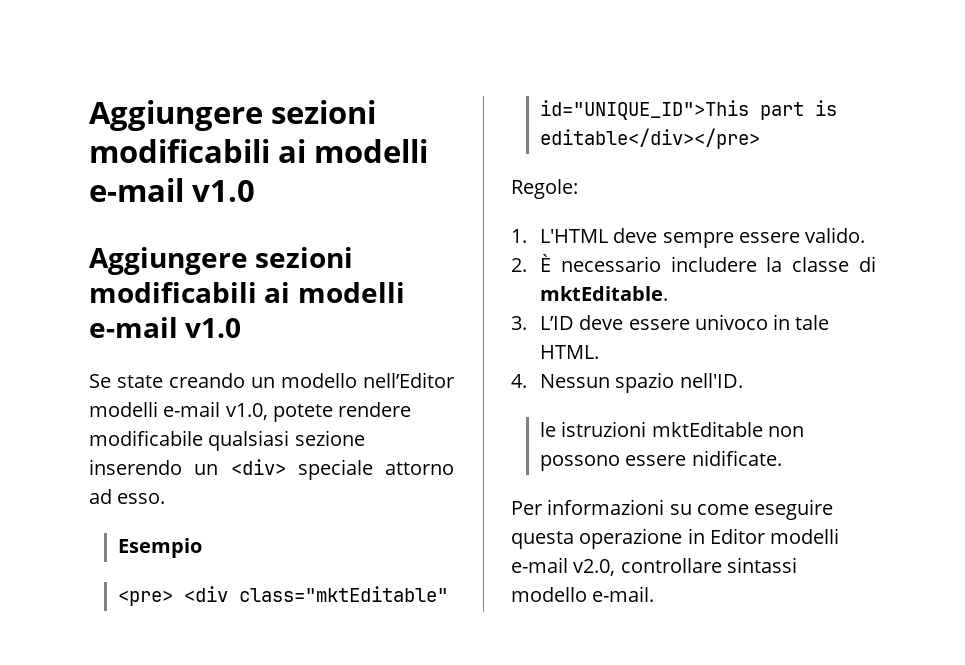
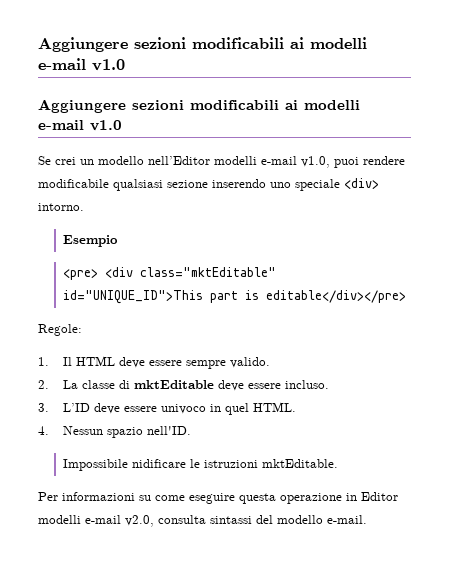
[117,373,245,388] state creando -> [55,157,76,165] crei
[272,404,333,422] potete -> [334,157,359,168] puoi
[194,459,454,480] [89,489,166,504] un <div> speciale attorno ad esso. -> [270,178,379,191] [38,203,84,211] uno speciale <div> intorno.
[539,227,866,248] [511,254,876,272] [539,286,668,301] L'HTML deve sempre essere valido. // 2. È necessario includere la classe di mktEditable. -> [63,356,271,369] [38,380,330,391] Il HTML deve essere sempre valido. // 2. La classe di mktEditable deve essere incluso.
[795,315,830,330] tale -> [225,403,250,415] quel
[539,421,804,437] [539,450,782,471] le istruzioni mktEditable non possono essere nidificate. -> [63,459,339,471] Impossibile nidificare le istruzioni mktEditable.
[620,557,797,573] controllare sintassi -> [158,515,273,524] consulta sintassi del

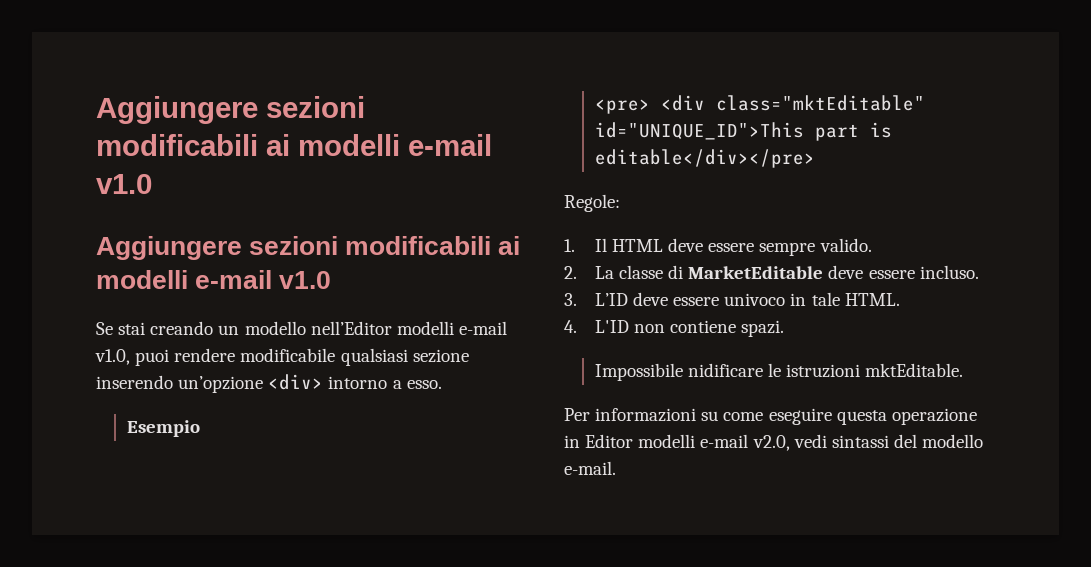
[55,157,76,165] crei -> [118,321,214,335] stai creando
[270,178,379,191] [38,203,84,211] uno speciale <div> intorno. -> [178,374,442,393] un’opzione <div> intorno a esso.
[134,380,215,389] mktEditable -> [688,266,824,279] MarketEditable
[225,403,250,415] quel -> [811,292,840,306] tale
[63,426,192,438] Nessun spazio nell'ID. -> [594,320,785,337] L'ID non contiene spazi.
[158,515,206,524] consulta -> [793,434,827,448] vedi

